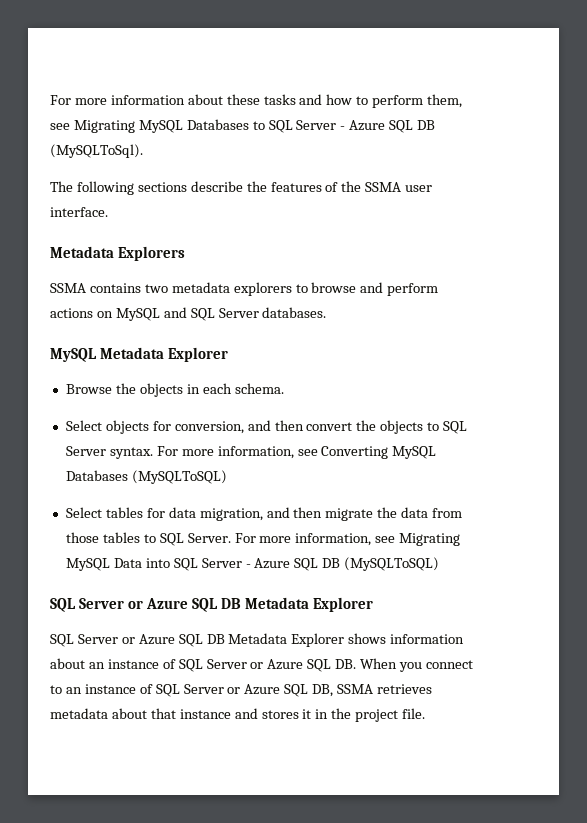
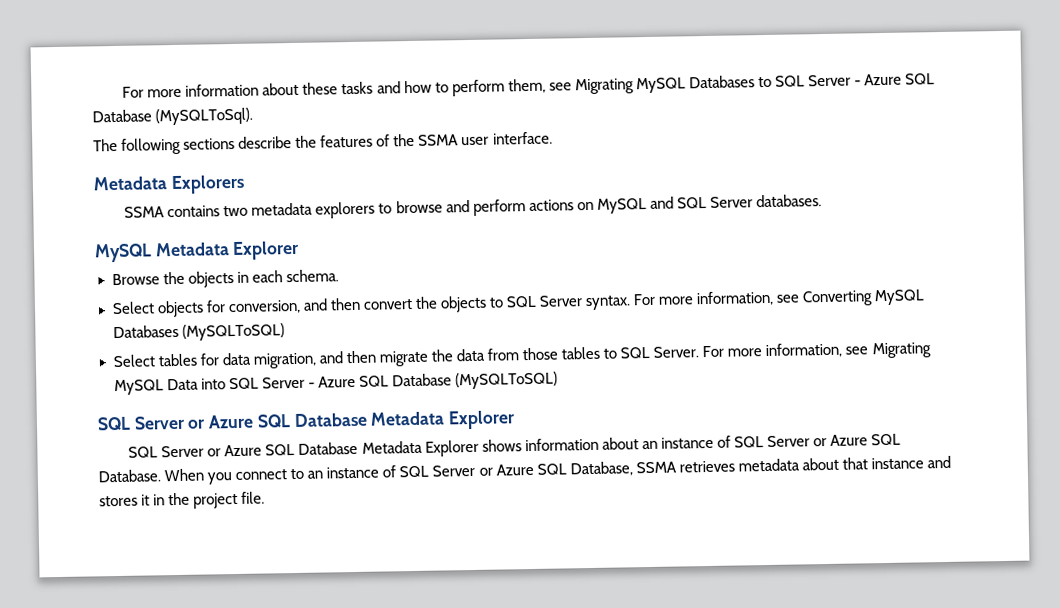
[417,120,436,130] DB -> [92,109,152,123] Database
[322,558,341,568] DB -> [391,373,452,387] Database
[221,598,242,609] DB -> [293,412,368,428] Database
[206,634,225,644] DB -> [298,441,359,455] Database
[335,659,357,669] DB. -> [98,469,161,483] Database.
[312,684,334,697] DB, -> [569,461,633,477] Database,

